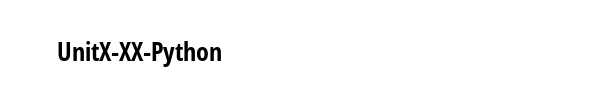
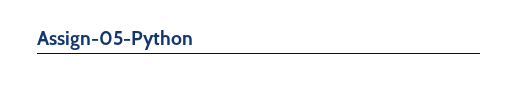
[57,41,222,67] UnitX-XX-Python -> [37,30,193,50] Assign-05-Python

